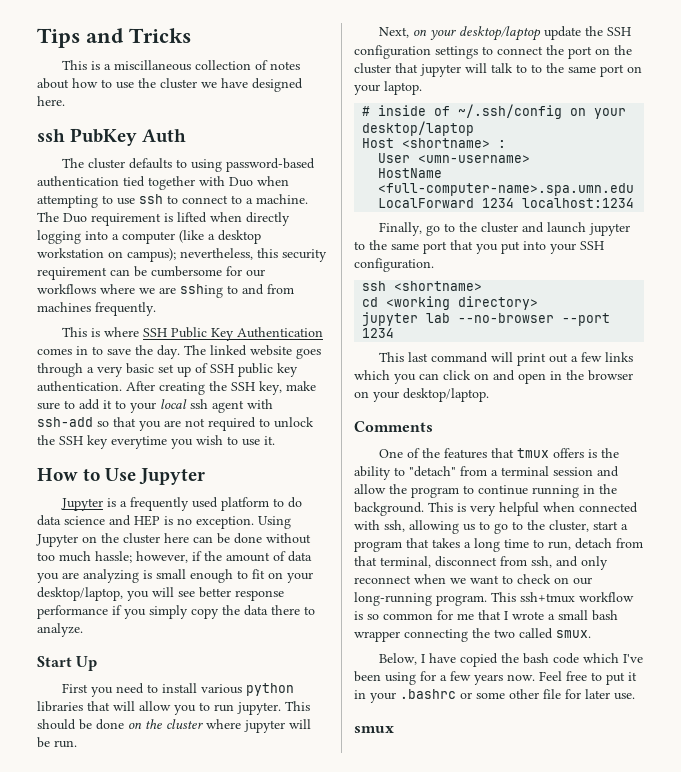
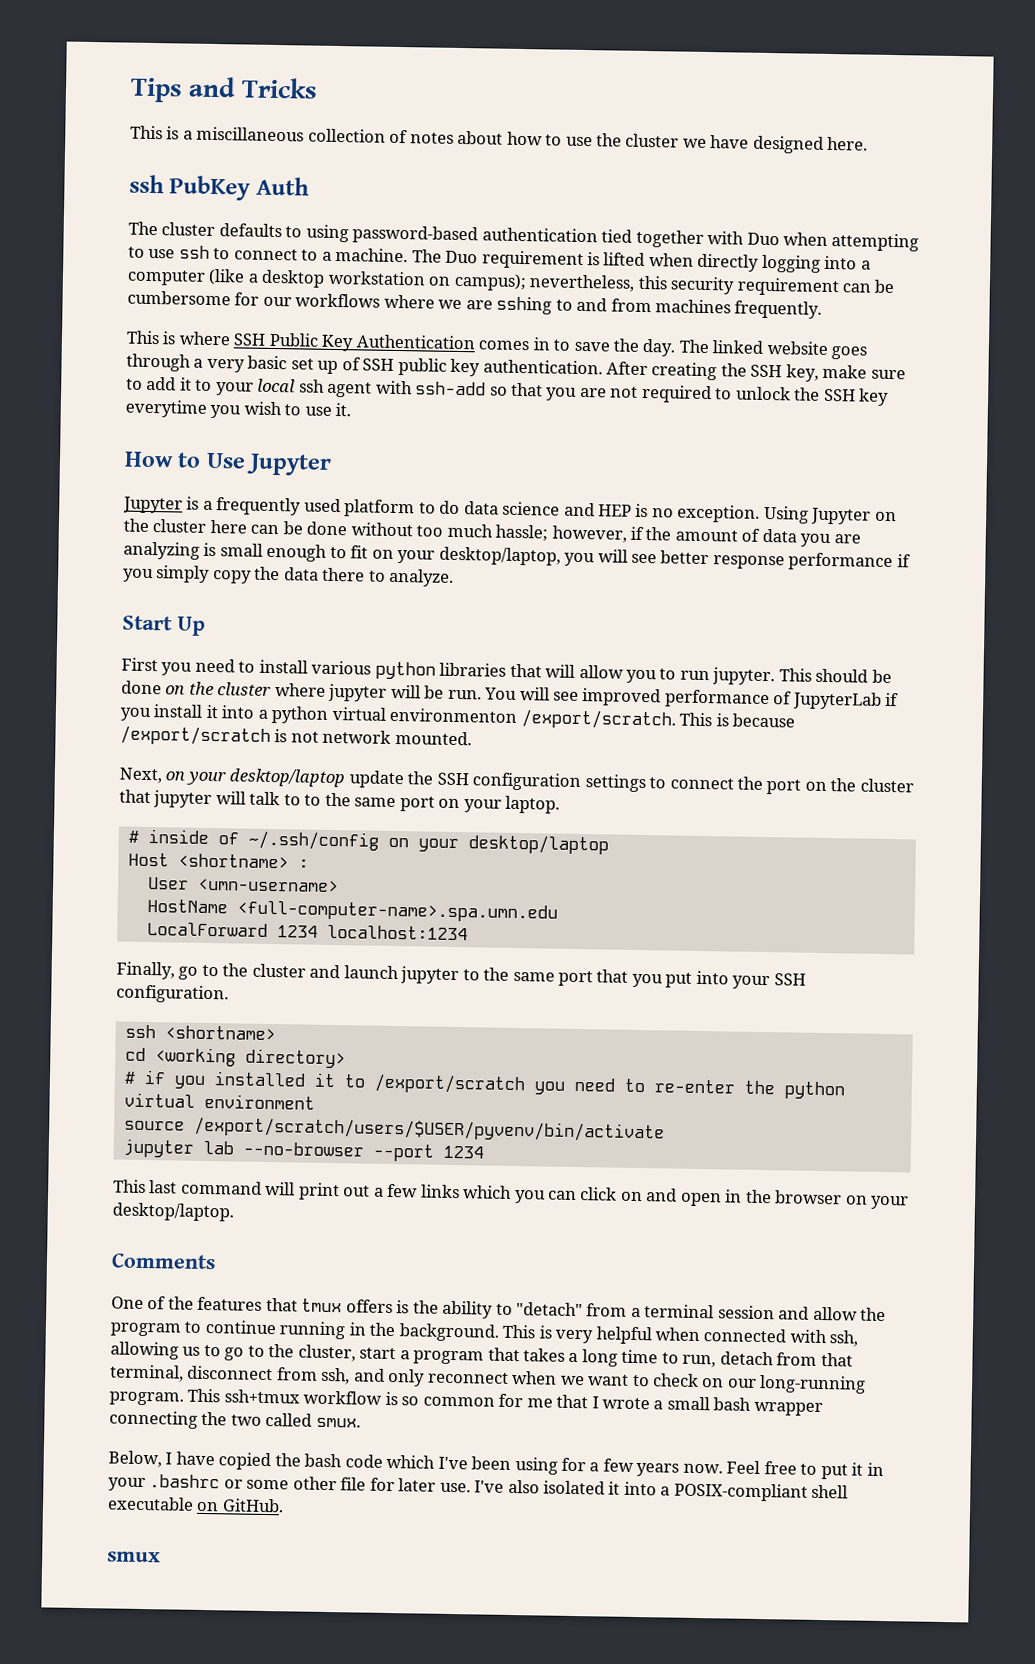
(77, 744) none -> [484,687,900,710] [120,704,796,730] [120,725,472,746] You will see improved performance of JupyterLab if you install it into a python virtual environmenton /export/scratch. This is because /export/scratch is not network mounted.
(539, 303) none -> [123,1069,845,1100] [123,1092,315,1110] [123,1116,665,1143] // # if you installed it to /export/scratch you need to re-enter the python virtual environment // source /export/scratch/users/$USER/pyvenv/bin/activate
(635, 696) none -> [474,1479,849,1502] [107,1496,284,1513] I've also isolated it into a POSIX-compliant shell executable on GitHub.

